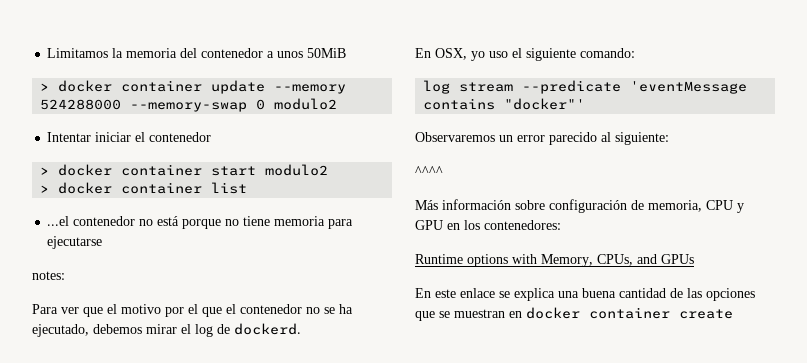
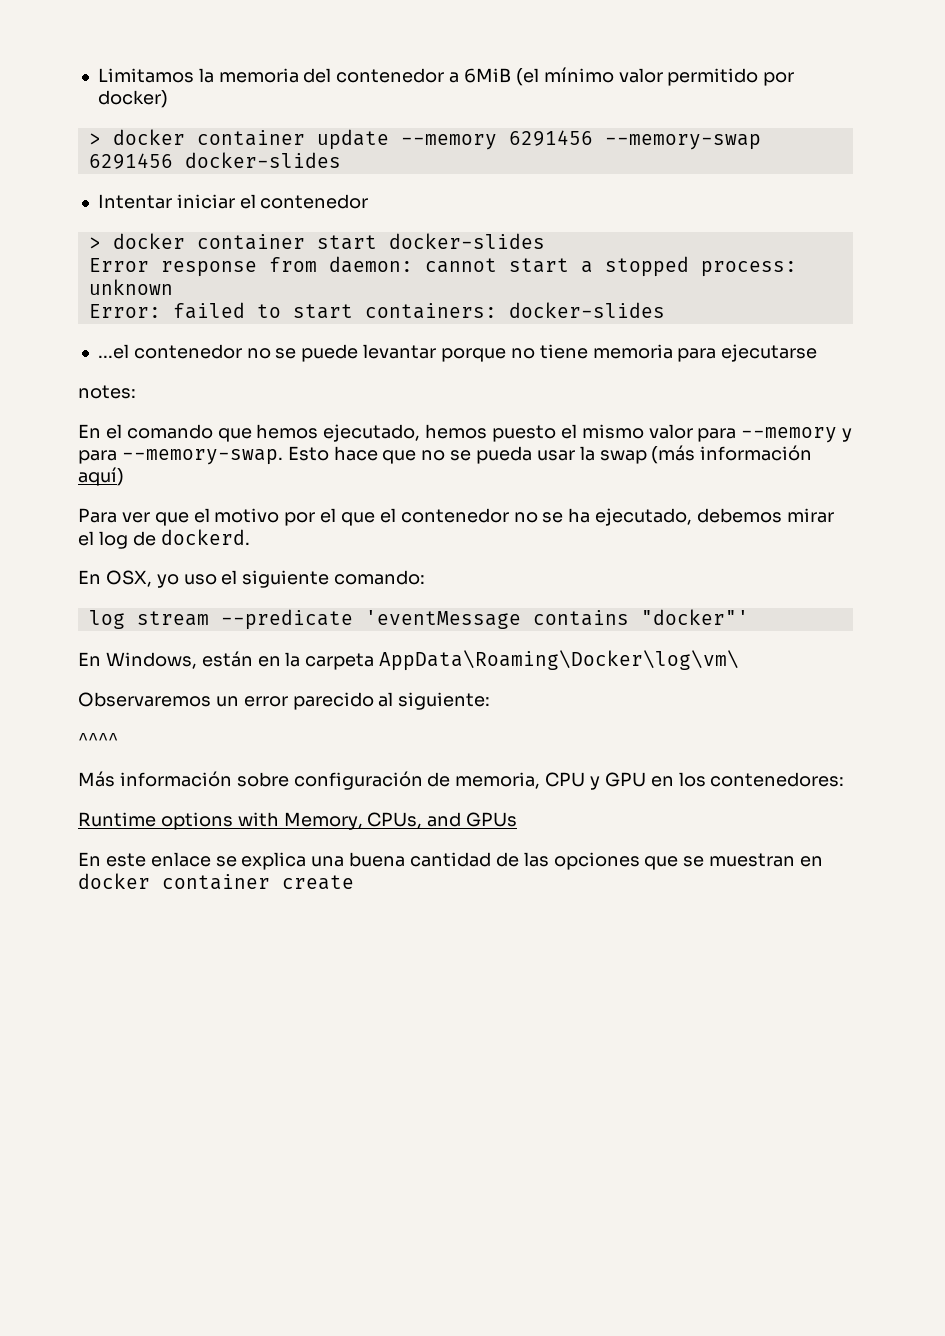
[277,48,347,58] unos 50MiB -> [463,67,795,86] [97,90,168,108] 6MiB (el mínimo valor permitido por docker)
[40,98,338,112] 524288000 --memory-swap 0 modulo2 -> [508,130,761,150] [88,152,341,169] 6291456 --memory-swap 6291456 docker-slides
[265,164,329,176] [40,182,248,194] modulo2 // > docker container list -> [388,233,545,249] [88,256,797,277] [88,279,173,295] [88,302,665,319] docker-slides // Error response from daemon: cannot start a stopped process: unknown // Error: failed to start containers: docker-slides
[157,216,180,226] está -> [275,344,437,362] se puede levantar
(65, 275) none -> [78,424,853,443] [78,445,813,465] [78,467,124,486] // En el comando que hemos ejecutado, hemos puesto el mismo valor para --memory y para --memory-swap. Esto hace que no se pueda usar la swap (más información aquí)
(586, 104) none -> [78,650,740,671] // En Windows, están en la carpeta AppData\Roaming\Docker\log\vm\

